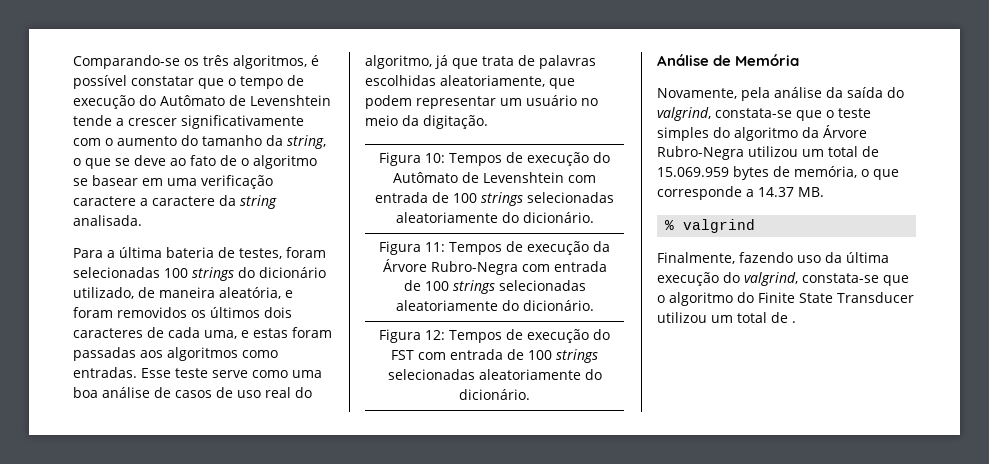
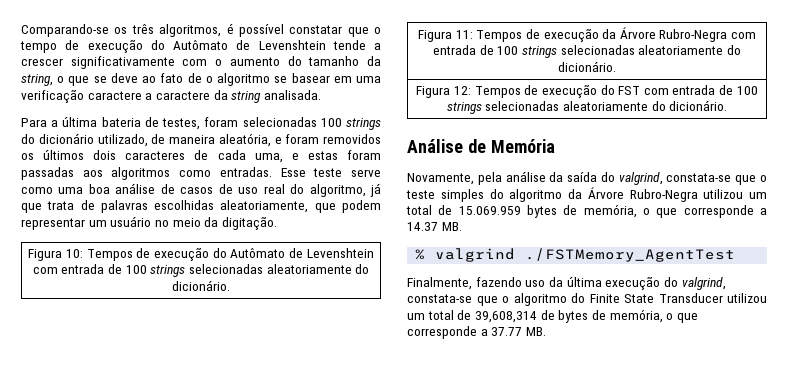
(756, 226) none -> [525,248,736,262] ./FSTMemory_AgentTest
[792,321,796,323] . -> [474,309,698,323] [407,326,546,339] 39,608,314 de bytes de memória, o que corresponde a 37.77 MB.

